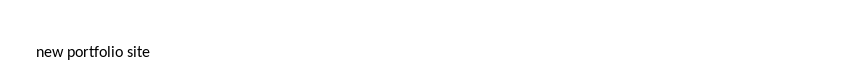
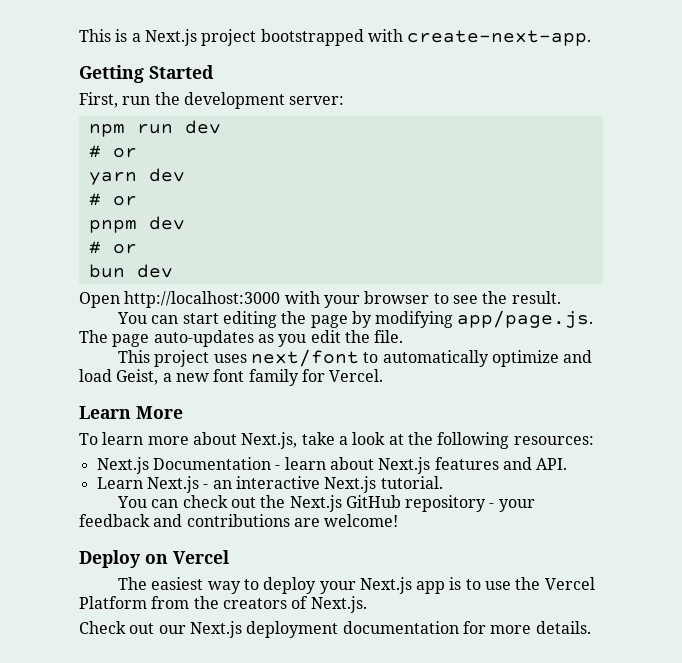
[36,46,151,60] new portfolio site -> [79,29,592,46] [79,65,214,83] [79,92,345,109] [88,120,221,137] [88,145,137,158] [88,168,185,185] [88,193,137,206] [88,216,185,233] [88,241,137,254] [88,264,173,278] [79,291,561,308] [116,310,594,328] [79,330,404,347] [117,349,593,367] [79,369,384,386] [79,406,183,419] [79,432,594,449] [96,457,568,474] [96,476,443,493] [116,495,535,512] [79,514,399,527] [79,550,229,568] [117,577,595,594] [79,596,367,613] [79,621,591,638] This is a Next.js project bootstrapped with create-next-app. // Getting Started // First, run the development server: // npm run dev // # or // yarn dev // # or // pnpm dev // # or // bun dev // Open http://localhost:3000 with your browser to see the result. // You can start editing the page by modifying app/page.js. The page auto-updates as you edit the file. // This project uses next/font to automatically optimize and load Geist, a new font family for Vercel. // Learn More // To learn more about Next.js, take a look at the following resources: // Next.js Documentation - learn about Next.js features and API. // Learn Next.js - an interactive Next.js tutorial. // You can check out the Next.js GitHub repository - your feedback and contributions are welcome! // Deploy on Vercel // The easiest way to deploy your Next.js app is to use the Vercel Platform from the creators of Next.js. // Check out our Next.js deployment documentation for more details.

